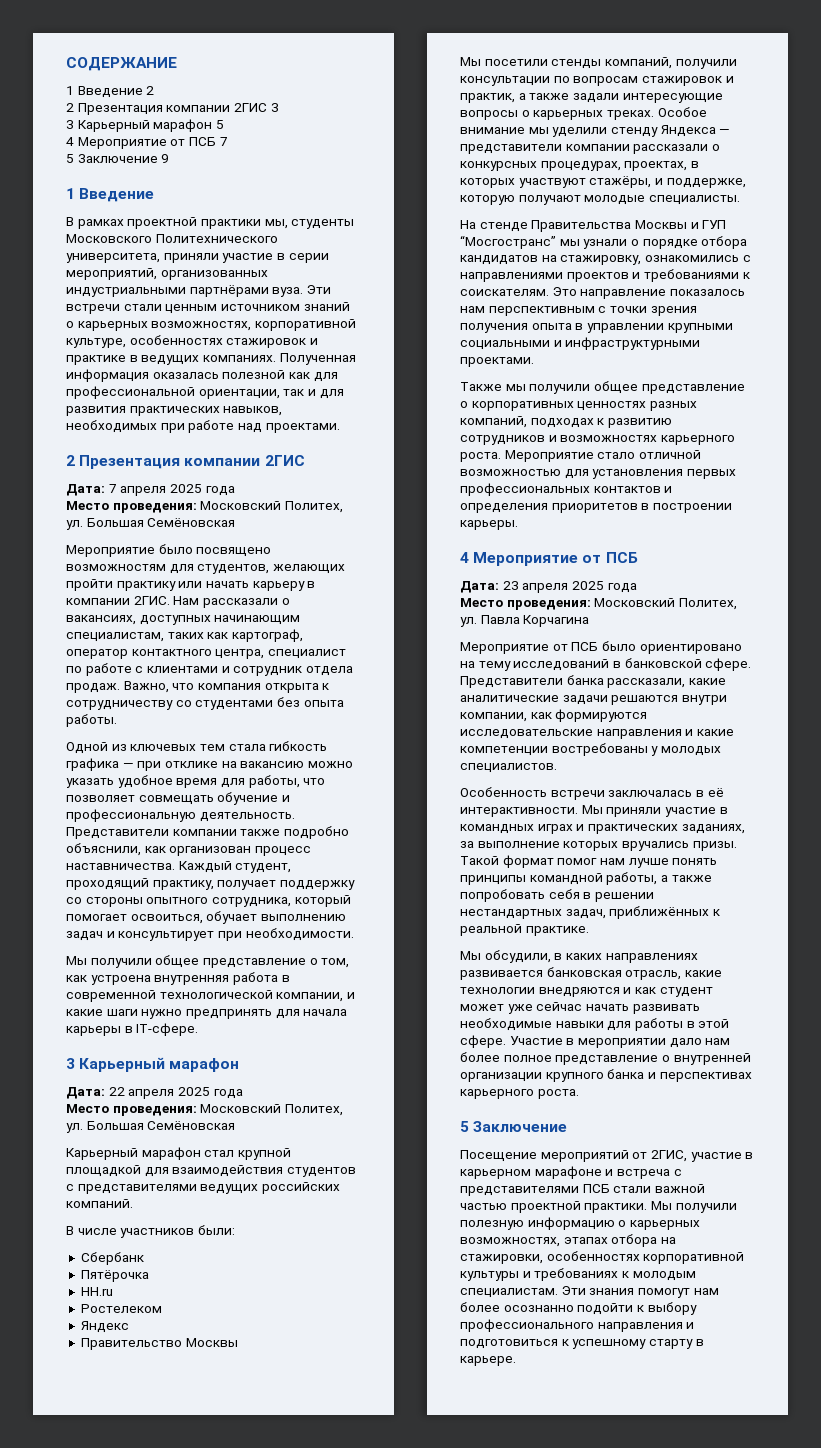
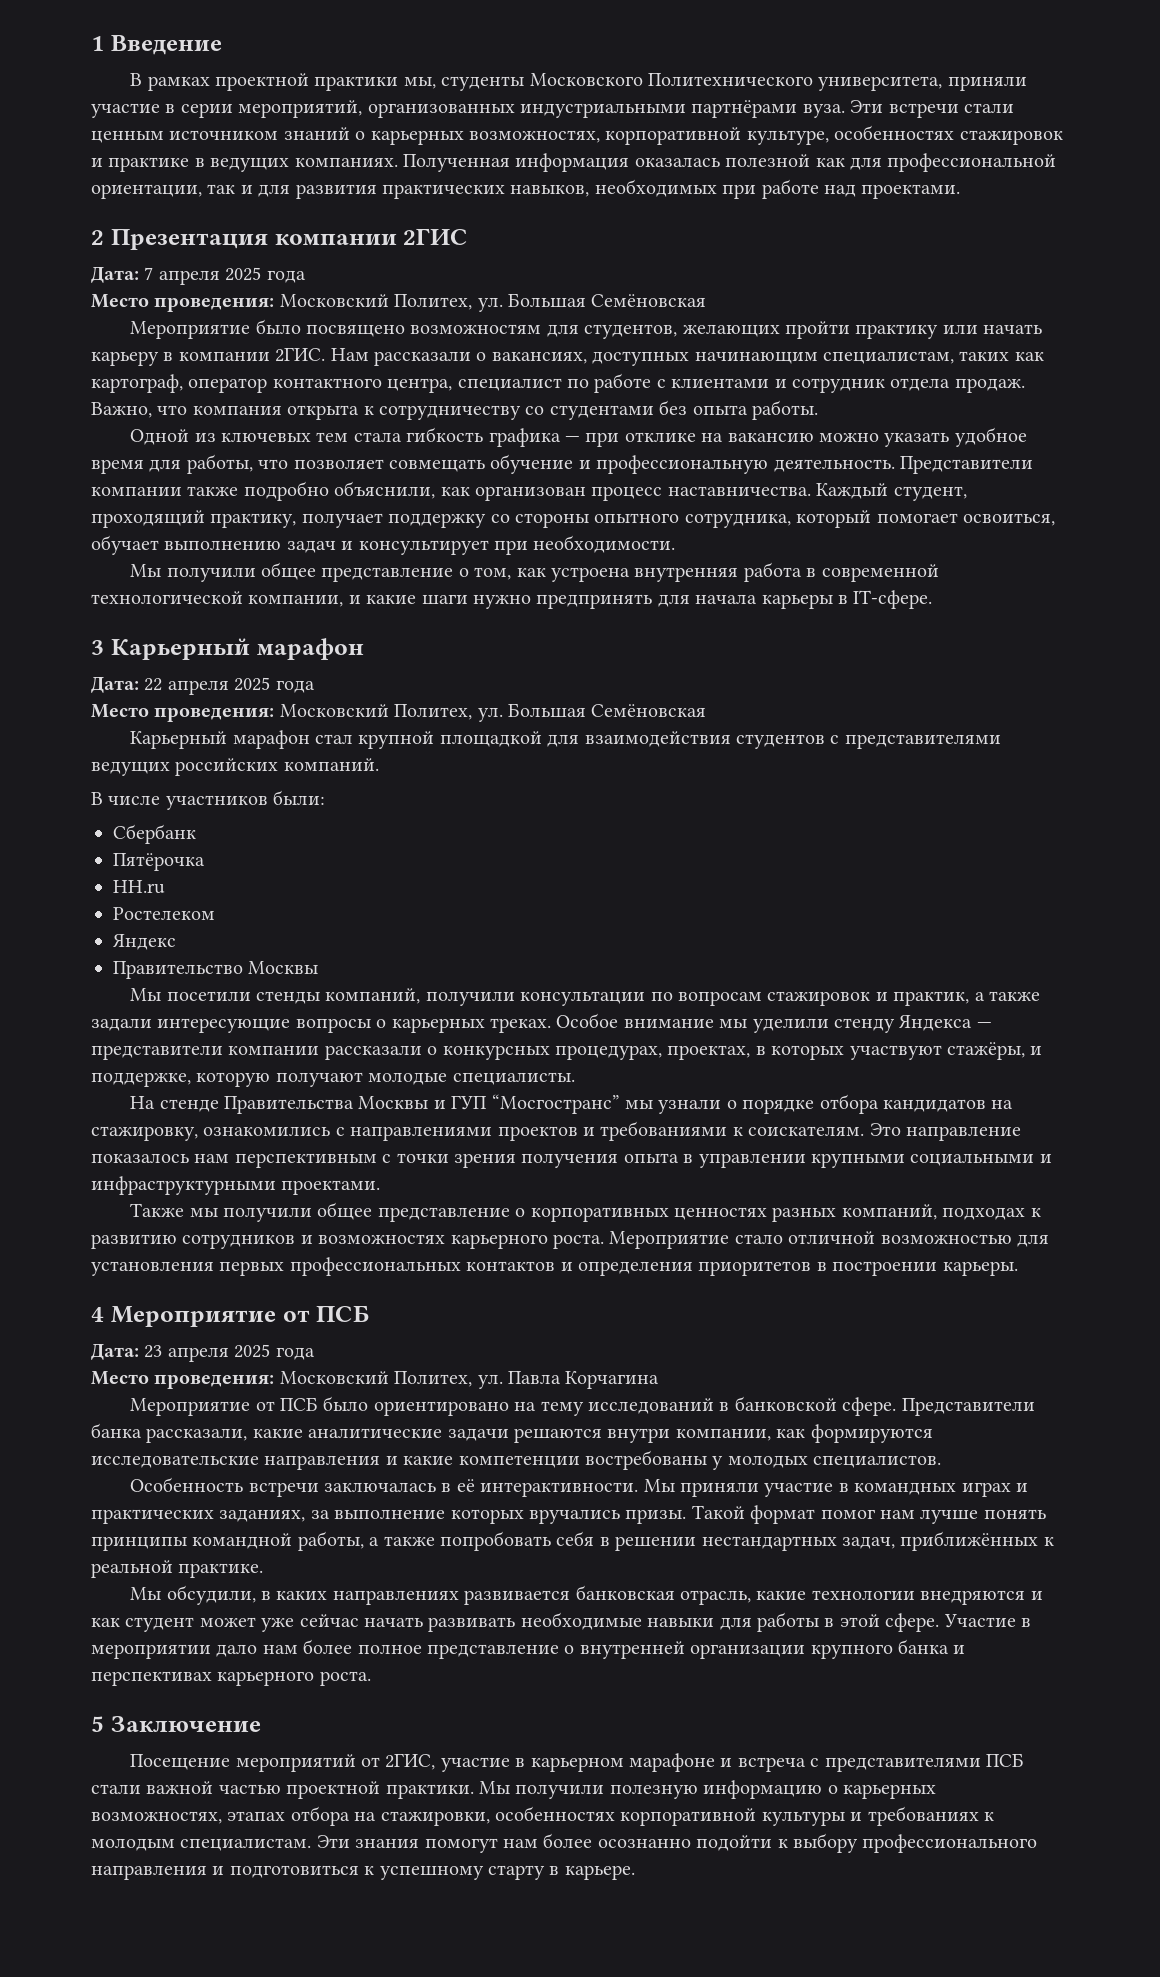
[66,57,177,71] [66,86,155,98] [66,103,279,115] [66,119,224,132] [66,137,228,149] [66,154,170,163] СОДЕРЖАНИЕ // 1 Введение 2 // 2 Презентация компании 2ГИС 3 // 3 Карьерный марафон 5 // 4 Мероприятие от ПСБ 7 // 5 Заключение 9 // -> (91, 43) none

